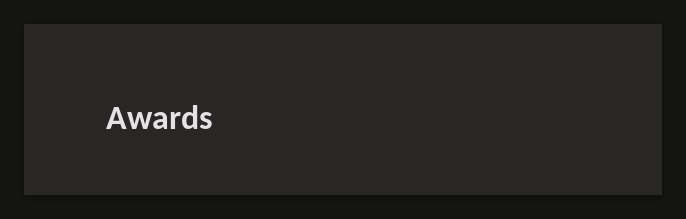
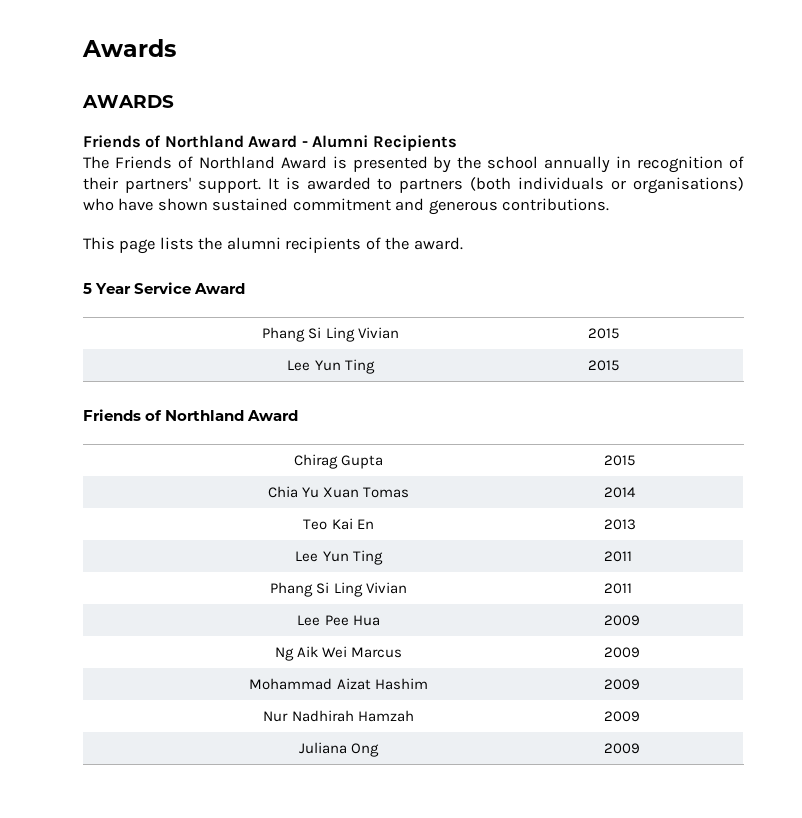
(213, 117) none -> [82,95,174,108] [83,135,457,151] [83,156,744,173] [83,177,744,194] [83,198,610,215] [83,237,463,254] [83,282,246,294] [262,327,399,342] [588,328,620,339] [287,359,375,374] [588,360,620,371] [83,409,299,421] [293,454,384,469] [604,455,636,466] [267,486,410,498] [604,487,637,498] [303,518,374,530] [604,519,637,530] [295,550,383,565] [604,551,633,562] [270,582,407,597] [604,583,633,594] [297,615,380,626] [604,615,641,626] [274,646,403,661] [604,647,641,658] [249,678,428,690] [604,679,641,690] [263,710,414,722] [604,711,641,722] [298,742,380,757] [604,743,641,754] // AWARDS // Friends of Northland Award - Alumni Recipients // The Friends of Northland Award is presented by the school annually in recognition of their partners' support. It is awarded to partners (both individuals or organisations) who have shown sustained commitment and generous contributions. // This page lists the alumni recipients of the award. // 5 Year Service Award // Phang Si Ling Vivian | 2015 // Lee Yun Ting | 2015 // Friends of Northland Award // Chirag Gupta | 2015 // Chia Yu Xuan Tomas | 2014 // Teo Kai En | 2013 // Lee Yun Ting | 2011 // Phang Si Ling Vivian | 2011 // Lee Pee Hua | 2009 // Ng Aik Wei Marcus | 2009 // Mohammad Aizat Hashim | 2009 // Nur Nadhirah Hamzah | 2009 // Juliana Ong | 2009

